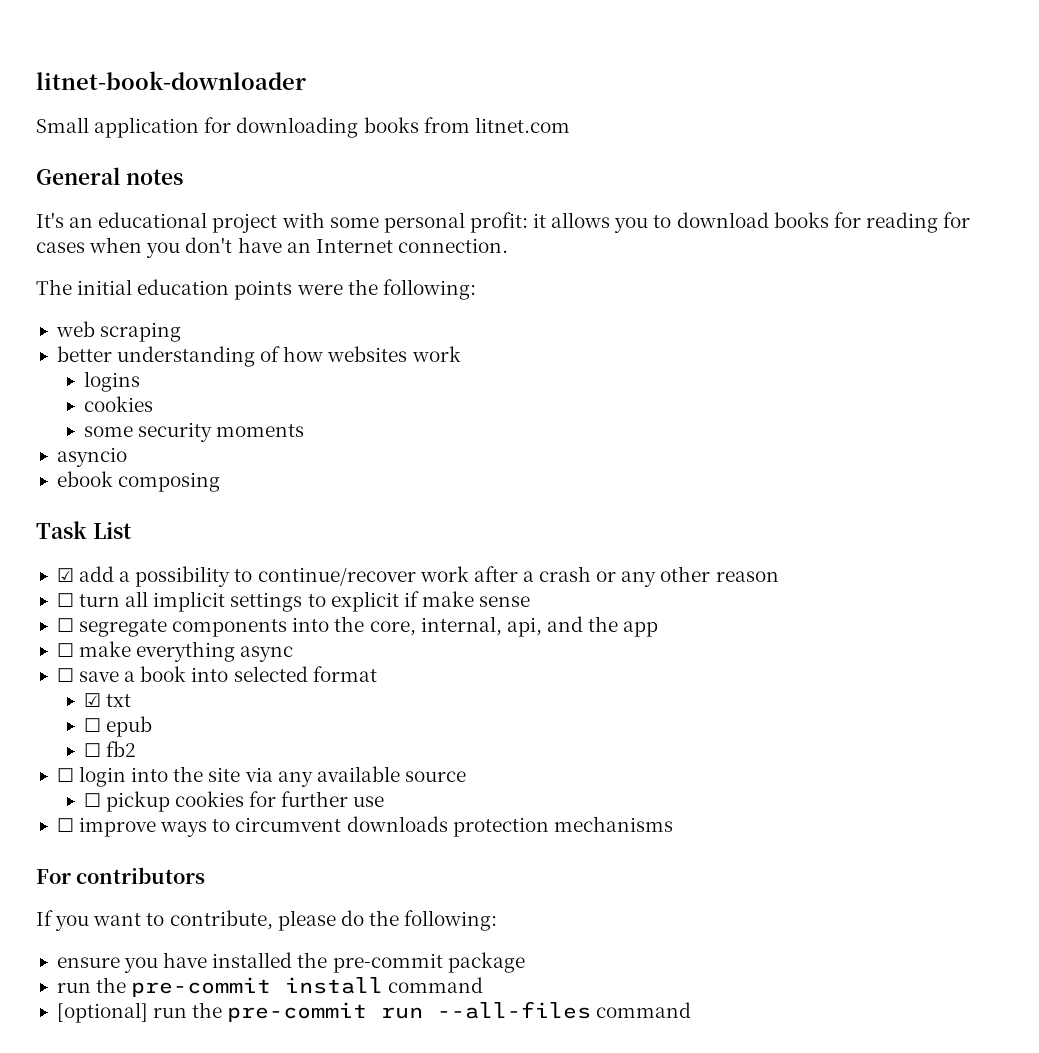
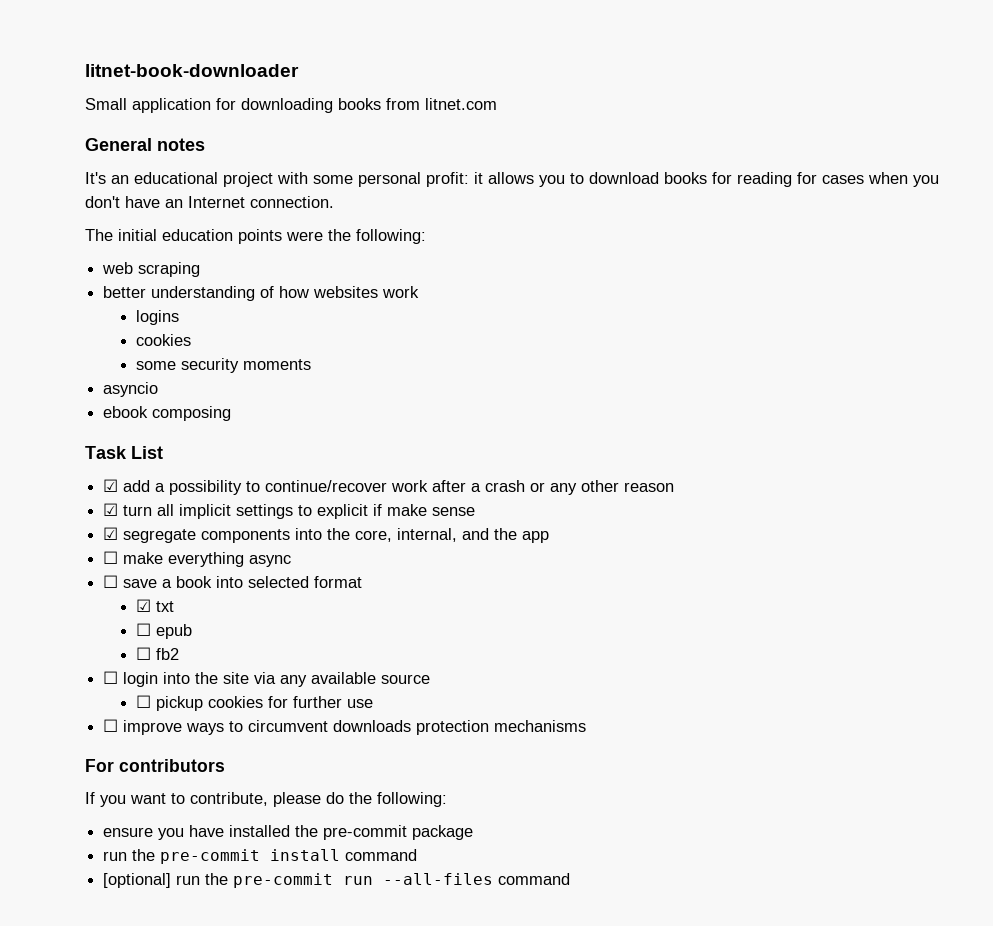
[56,593,74,607] ☐ -> [103,503,119,516] ☑
[56,618,74,632] ☐ -> [103,527,119,540] ☑
[506,617,542,637] api, -> (458, 535) none

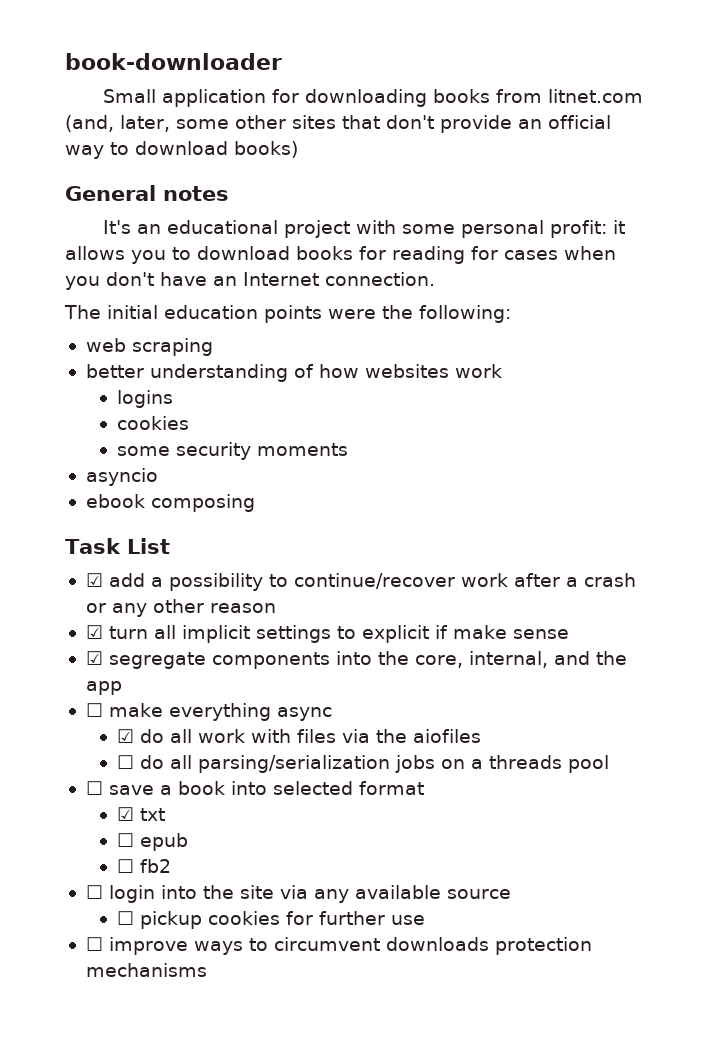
[85,64,299,77] litnet-book-downloader -> [65,53,282,70] book-downloader
(497, 104) none -> [65,115,611,133] [65,141,298,159] (and, later, some other sites that don't provide an official way to download books)
(292, 561) none -> [116,729,481,743] [116,755,609,773] // ☑ do all work with files via the aiofiles // ☐ do all parsing/serialization jobs on a threads pool
[85,759,225,772] [85,792,447,807] [103,825,474,840] [103,849,418,864] [103,873,571,888] // For contributors // If you want to contribute, please do the following: // ensure you have installed the pre-commit package // run the pre-commit install command // [optional] run the pre-commit run --all-files command -> (207, 970) none

